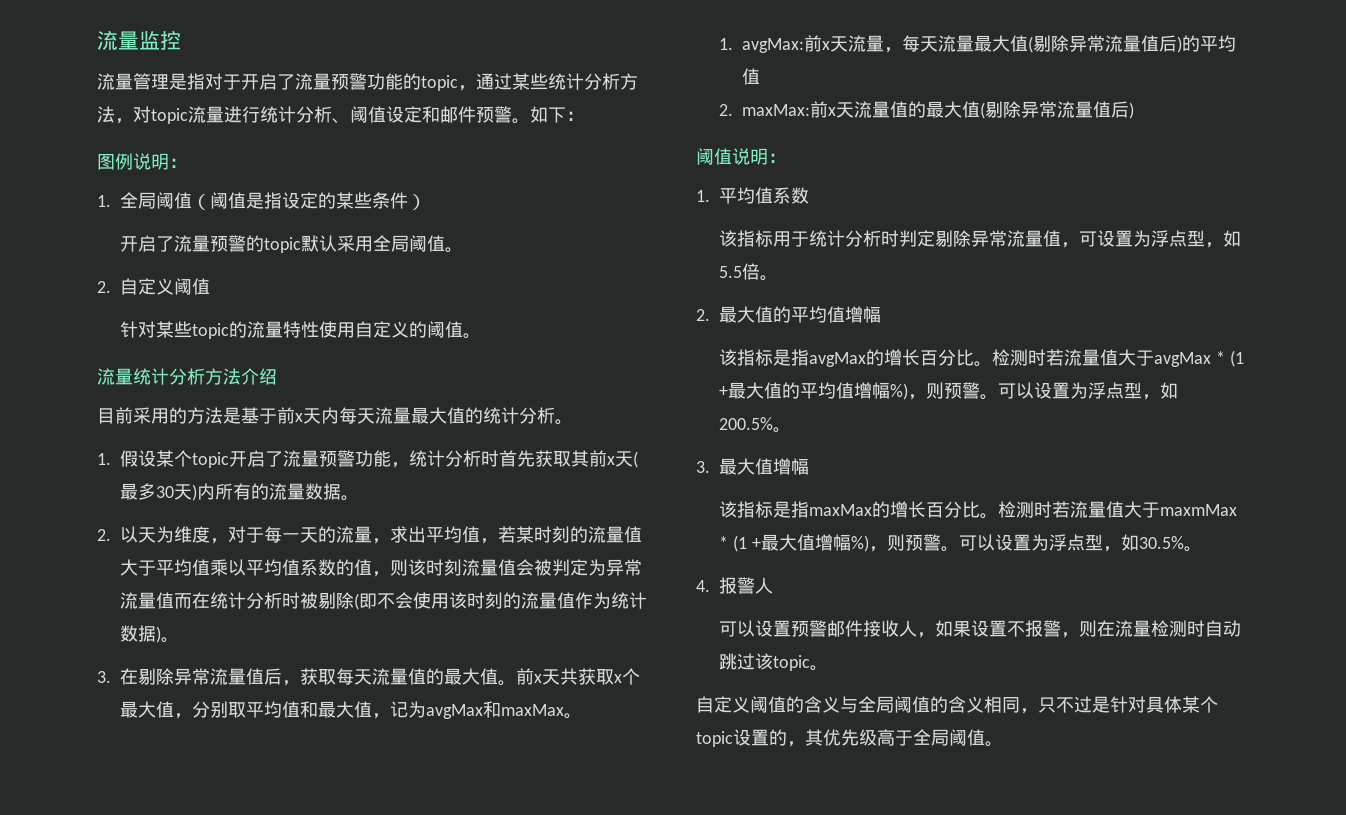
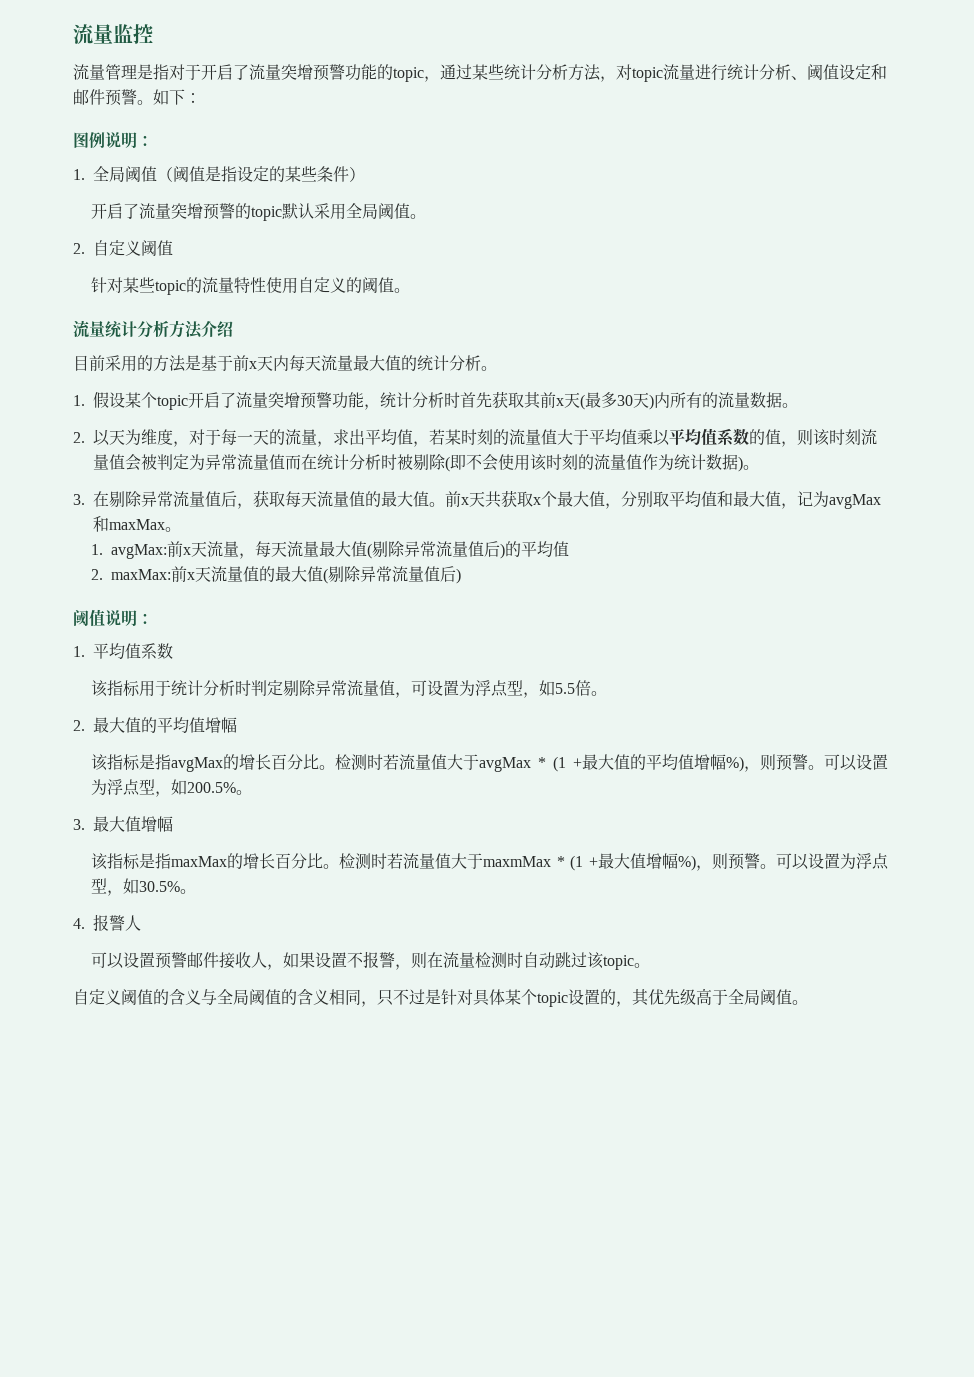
(331, 81) none -> [281,64,313,80] 突增
(210, 243) none -> [171,203,204,219] 突增
(319, 458) none -> [268,392,300,408] 突增

